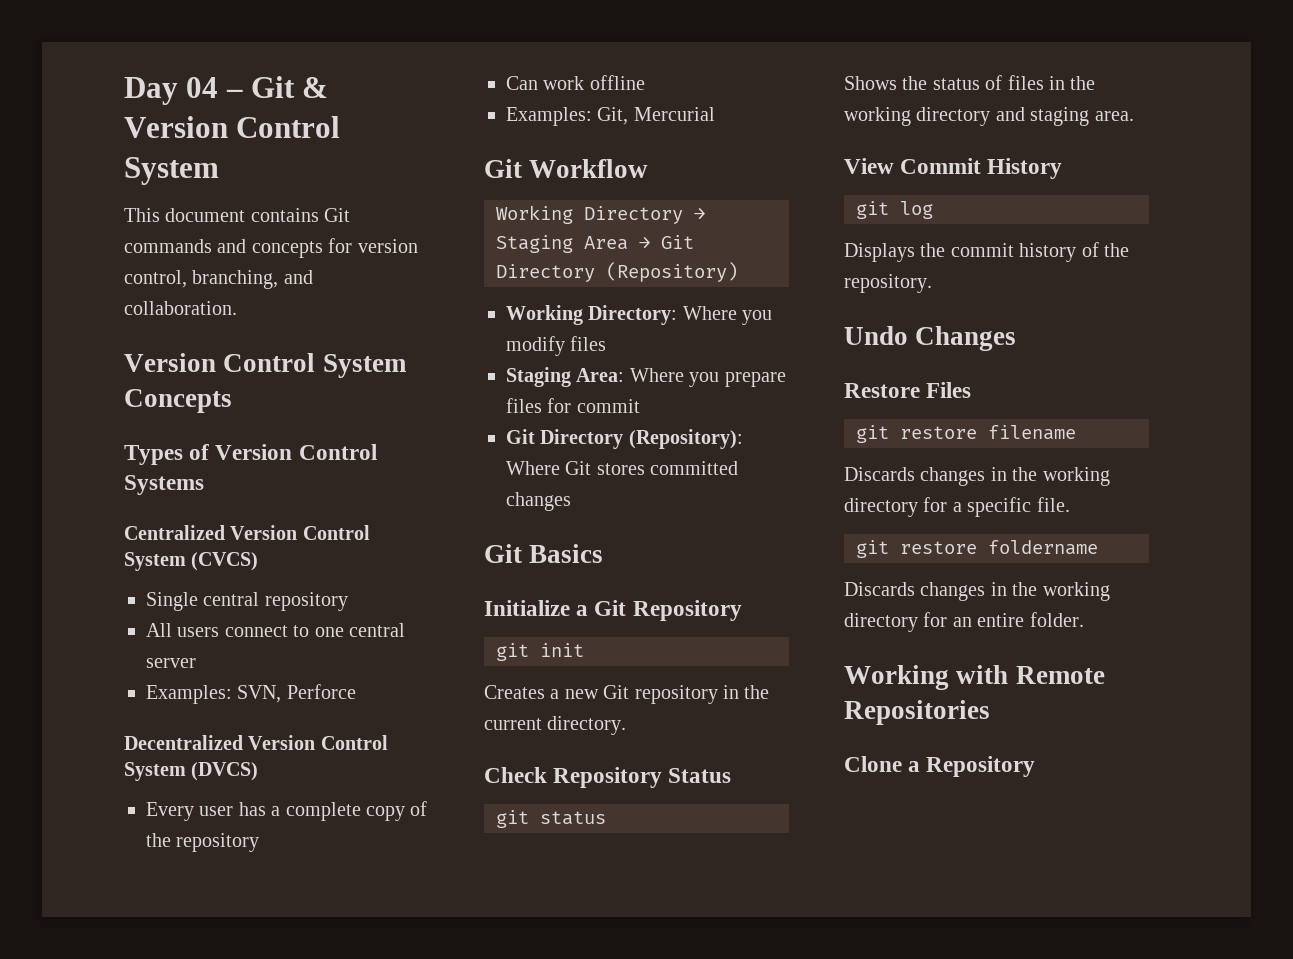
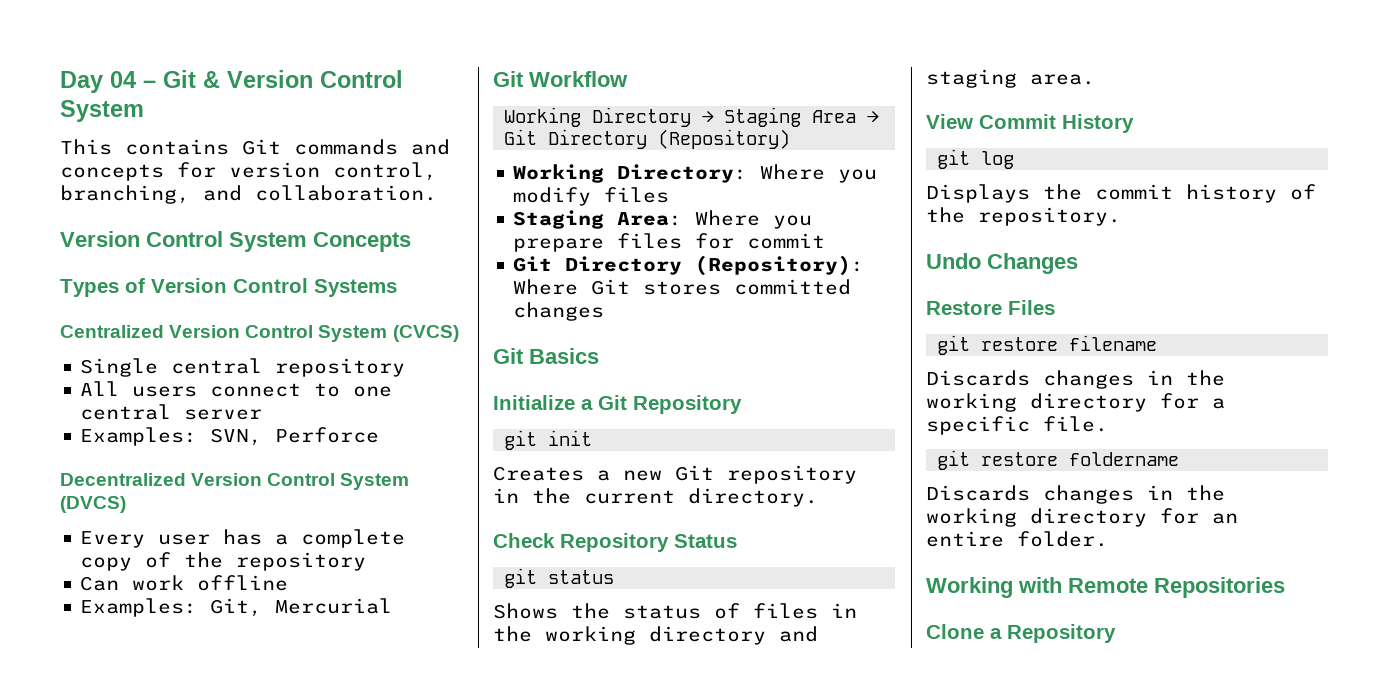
[165,208,246,222] document -> (112, 147) none

